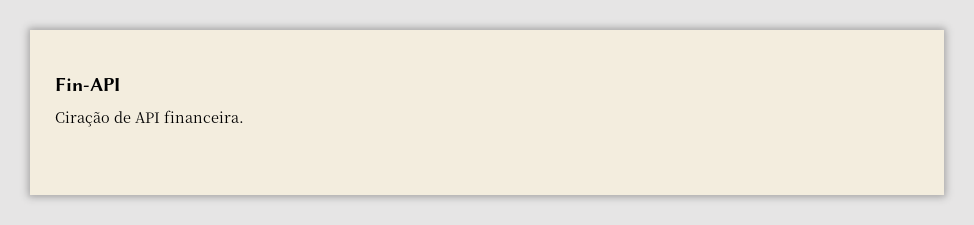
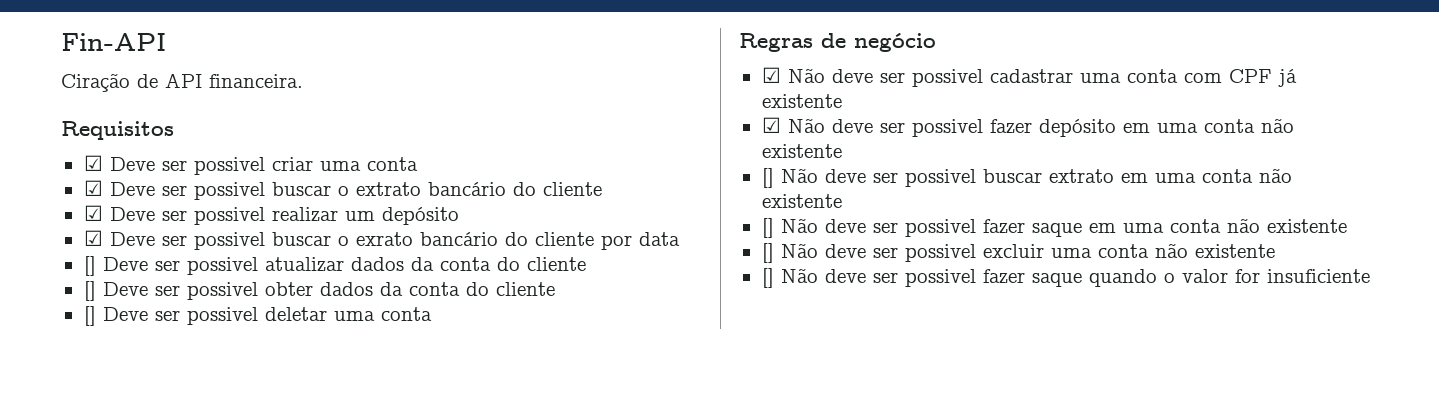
(244, 116) none -> [61,121,174,140] [83,155,418,175] [83,180,602,200] [83,205,459,225] [83,230,680,250] [83,256,586,276] [83,281,555,301] [83,306,432,326] [739,33,936,52] [761,67,1297,87] [761,94,842,108] [761,117,1294,137] [761,144,842,158] [761,168,1292,188] [761,194,842,208] [761,218,1347,238] [761,243,1275,263] [761,268,1370,288] // Requisitos // ☑ Deve ser possivel criar uma conta // ☑ Deve ser possivel buscar o extrato bancário do cliente // ☑ Deve ser possivel realizar um depósito // ☑ Deve ser possivel buscar o exrato bancário do cliente por data // [] Deve ser possivel atualizar dados da conta do cliente // [] Deve ser possivel obter dados da conta do cliente // [] Deve ser possivel deletar uma conta // Regras de negócio // ☑ Não deve ser possivel cadastrar uma conta com CPF já existente // ☑ Não deve ser possivel fazer depósito em uma conta não existente // [] Não deve ser possivel buscar extrato em uma conta não existente // [] Não deve ser possivel fazer saque em uma conta não existente // [] Não deve ser possivel excluir uma conta não existente // [] Não deve ser possivel fazer saque quando o valor for insuficiente

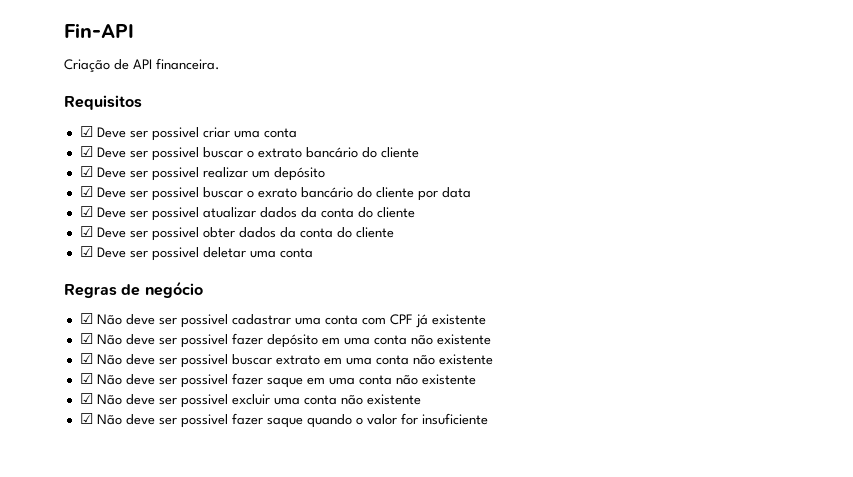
[61,73,130,92] Ciração -> [64,59,110,73] Criação
[83,256,96,276] [] -> [79,206,93,217] ☑
[83,281,96,301] [] -> [79,226,93,237] ☑
[83,306,96,326] [] -> [79,246,93,257] ☑
[761,168,774,188] [] -> [79,353,93,364] ☑
[761,218,774,238] [] -> [79,373,93,384] ☑
[761,243,774,263] [] -> [79,393,93,404] ☑
[761,268,774,288] [] -> [79,413,93,424] ☑

